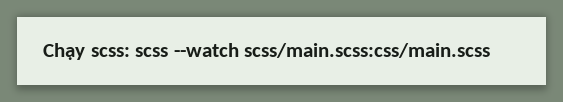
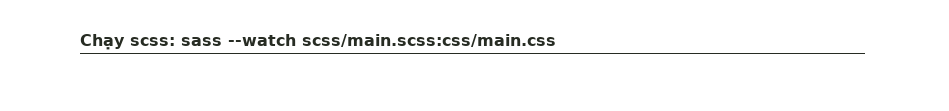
[135,43,491,58] scss --watch scss/main.scss:css/main.scss -> [181,34,556,47] sass --watch scss/main.scss:css/main.css

